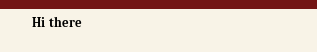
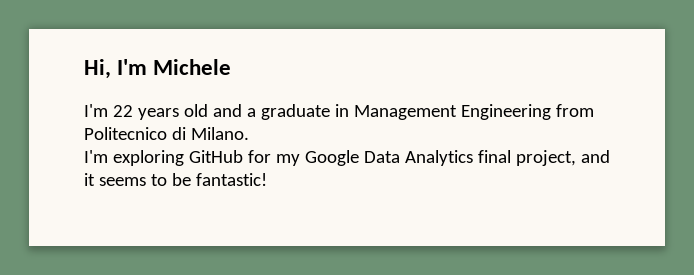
[32,16,82,27] Hi there -> [84,59,232,79] [84,104,594,120] [84,127,249,140] [84,150,610,166] [84,173,267,186] Hi, I'm Michele // I'm 22 years old and a graduate in Management Engineering from Politecnico di Milano. // I'm exploring GitHub for my Google Data Analytics final project, and it seems to be fantastic!

